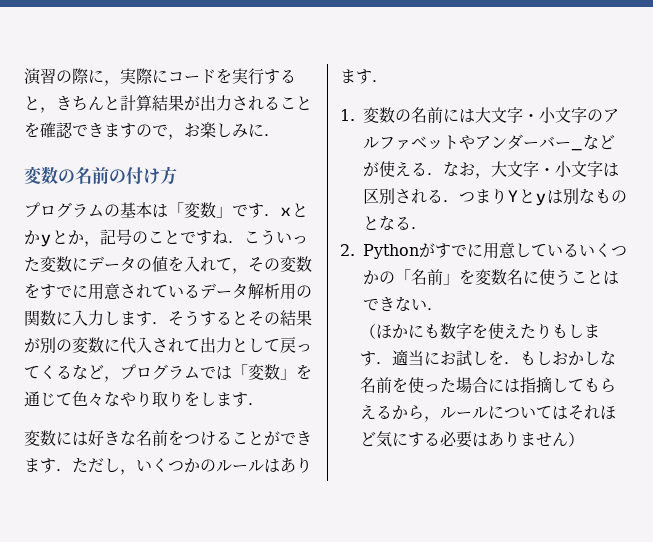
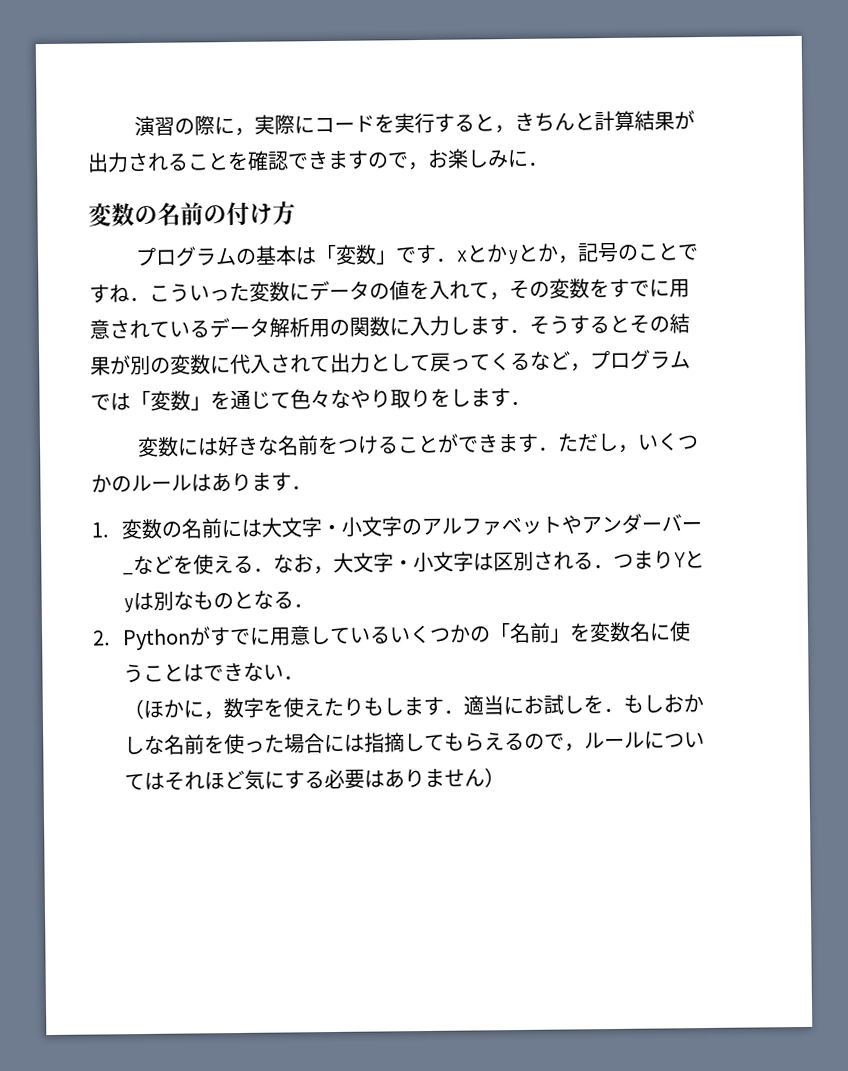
[363,162,379,177] が -> [173,555,195,574] を
[423,324,440,338] も -> [203,711,225,720] ，
[391,405,424,420] から -> [524,733,566,750] ので

